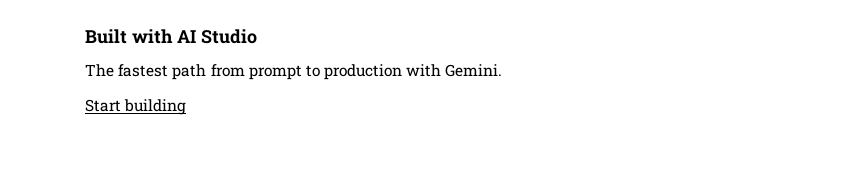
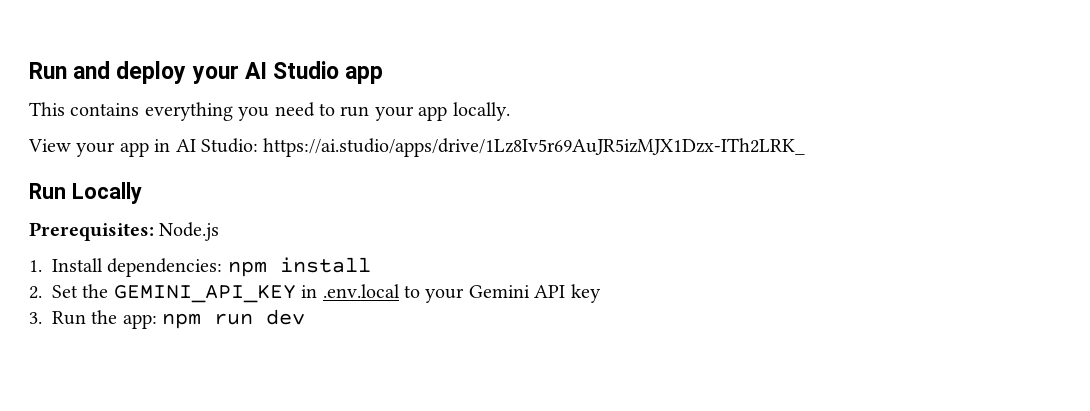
[85,29,257,44] [85,64,503,80] [85,99,187,115] Built with AI Studio // The fastest path from prompt to production with Gemini. // Start building -> [29,61,384,84] [29,102,510,121] [28,138,806,157] [29,182,142,204] [29,222,220,241] [29,257,371,277] [29,284,601,303] [29,309,306,329] Run and deploy your AI Studio app // This contains everything you need to run your app locally. // View your app in AI Studio: https://ai.studio/apps/drive/1Lz8Iv5r69AuJR5izMJX1Dzx-ITh2LRK_ // Run Locally // Prerequisites: Node.js // 1. Install dependencies: npm install // 2. Set the GEMINI_API_KEY in .env.local to your Gemini API key // 3. Run the app: npm run dev

